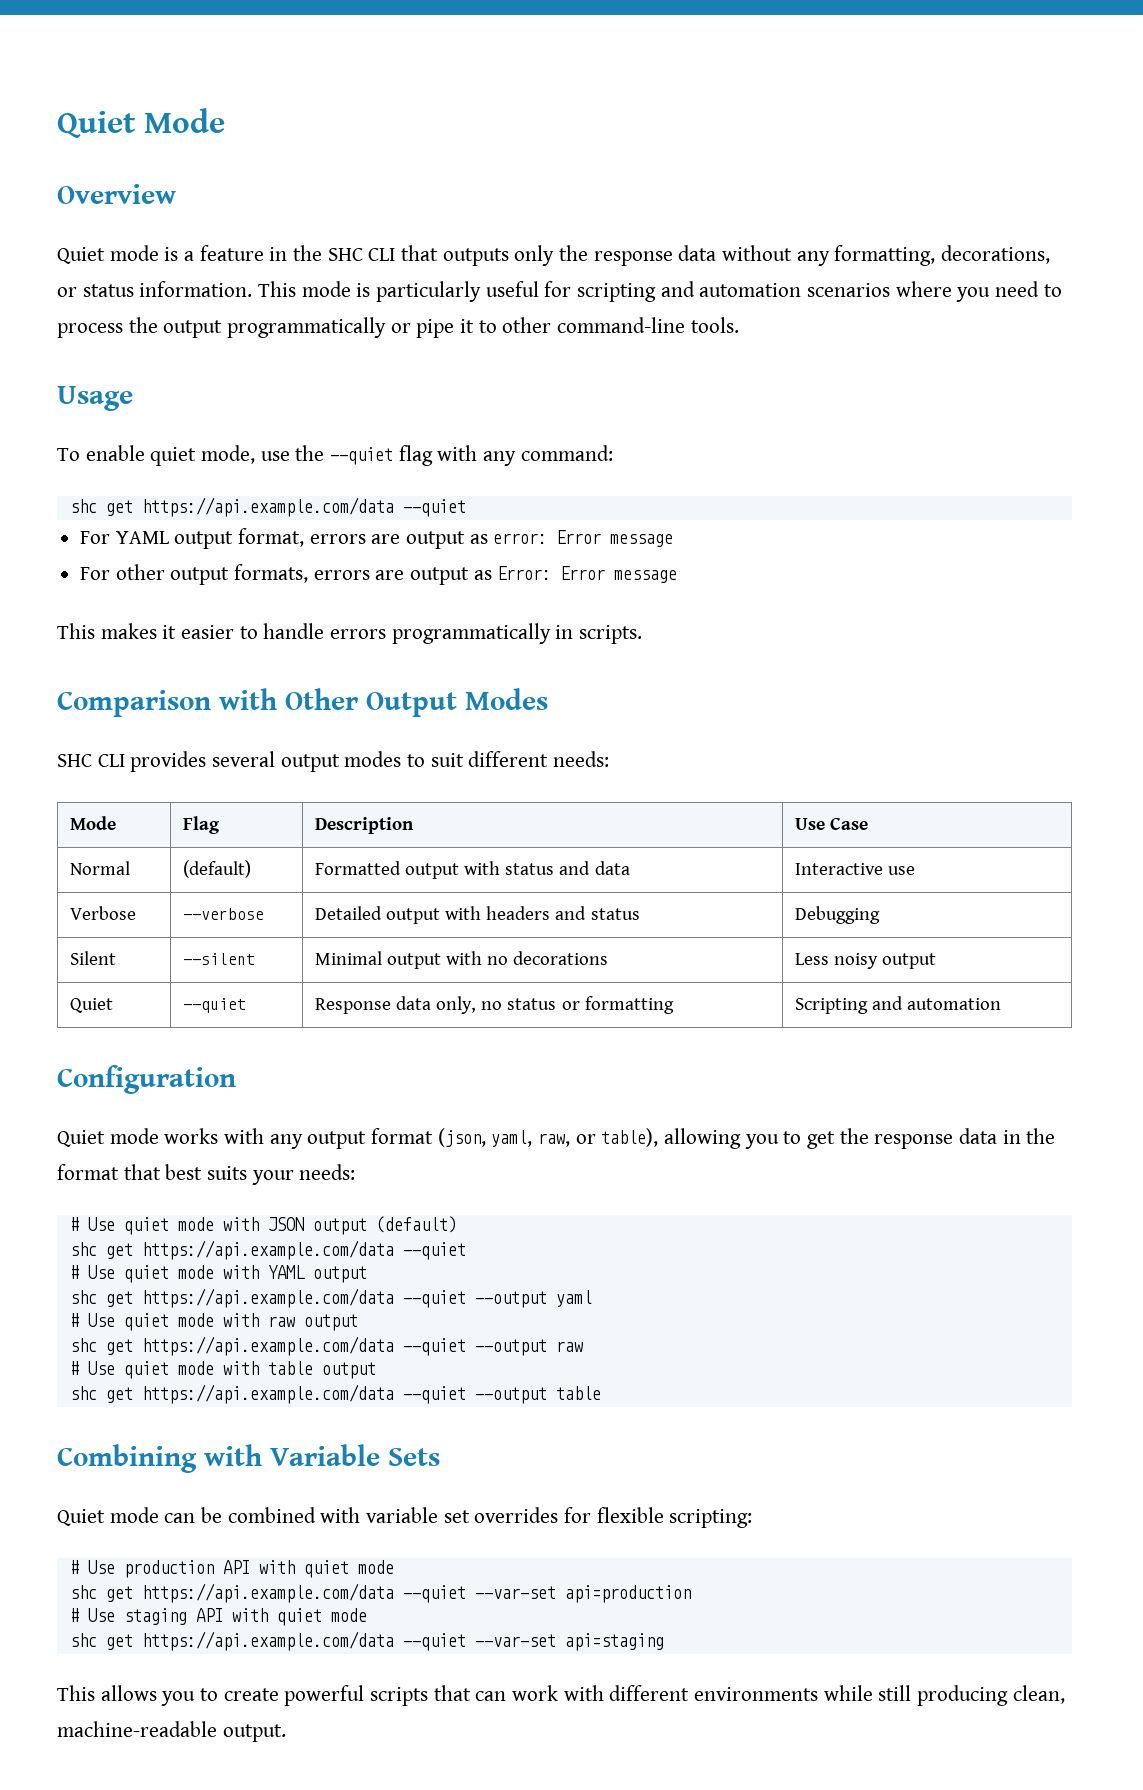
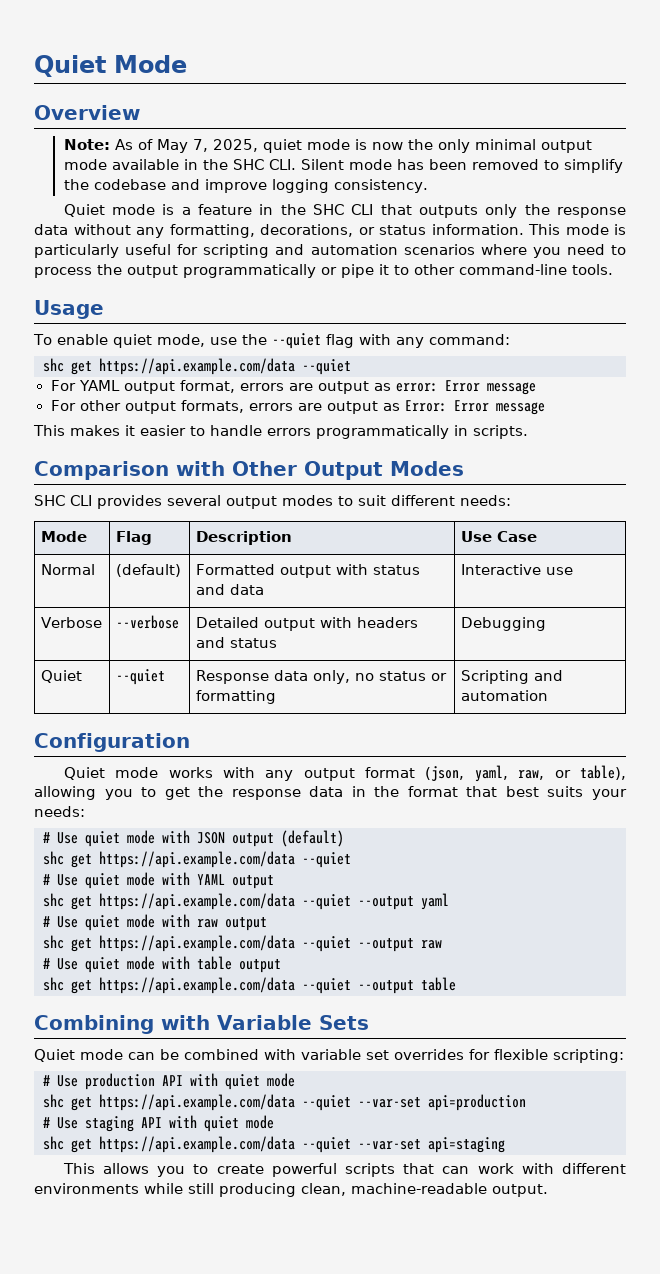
(176, 194) none -> [63,139,592,153] [63,159,623,173] [63,179,428,193] // Note: As of May 7, 2025, quiet mode is now the only minimal output mode available in the SHC CLI. Silent mode has been removed to simplify the codebase and improve logging consistency.
[69,951,116,965] [182,953,255,965] [314,951,609,969] [794,953,937,969] // Silent | --silent | Minimal output with no decorations | Less noisy output -> (546, 624) none

